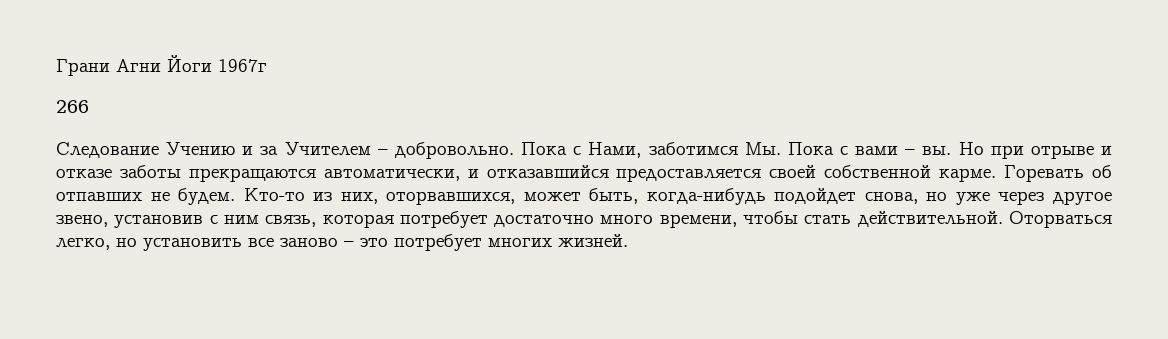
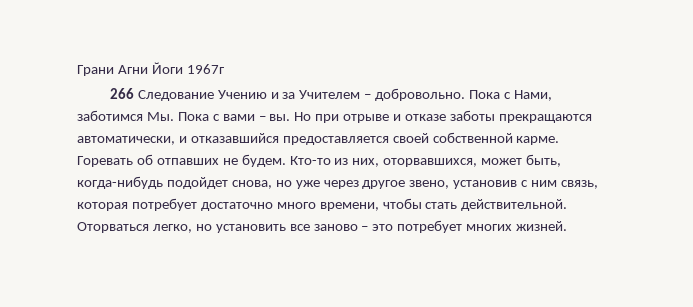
(89, 106) // -> (134, 93) none

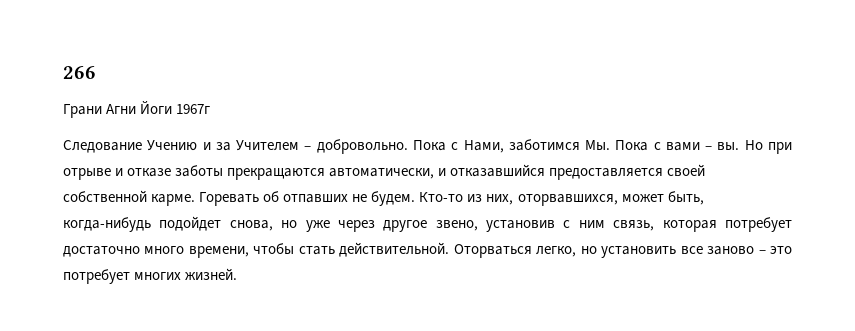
(77, 70) none -> [63,66,96,79] 266 //
[109,88,134,99] 266 -> (211, 109) none

